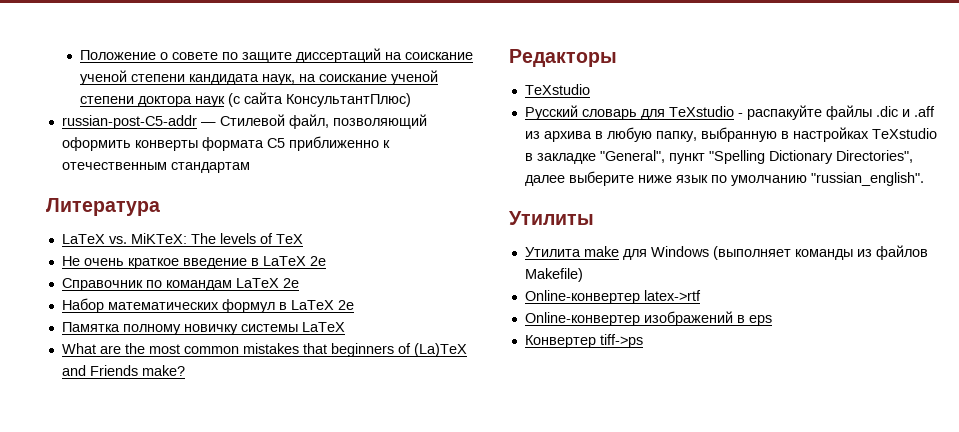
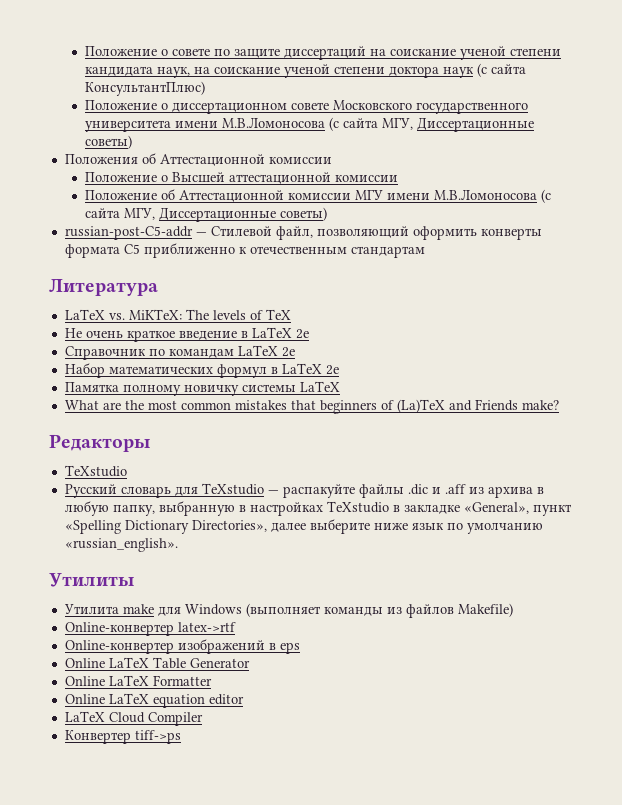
(412, 100) none -> [85,100,529,114] [85,117,535,132] [85,135,133,149] [64,153,332,166] [85,172,399,184] [85,189,552,203] [85,207,328,222] // Положение о диссертационном совете Московского государственного университета имени М.В.Ломоносова (с сайта МГУ, Диссертационные советы) // Положения об Аттестационной комиссии // Положение о Высшей аттестационной комиссии // Положение об Аттестационной комиссии МГУ имени М.В.Ломоносова (с сайта МГУ, Диссертационные советы)
[737,113,743,117] - -> [267,490,279,494] —
[599,150,913,164] "General", пункт "Spelling Dictionary Directories", -> [463,502,572,516] [64,520,267,534] «General», пункт «Spelling Dictionary Directories»,
[810,172,924,186] "russian_english". -> [64,538,178,552] «russian_english».
(772, 320) none -> [64,657,250,669] [64,675,212,686] [64,693,244,708] [64,711,203,726] // Online LaTeX Table Generator // Online LaTeX Formatter // Online LaTeX equation editor // LaTeX Cloud Compiler

